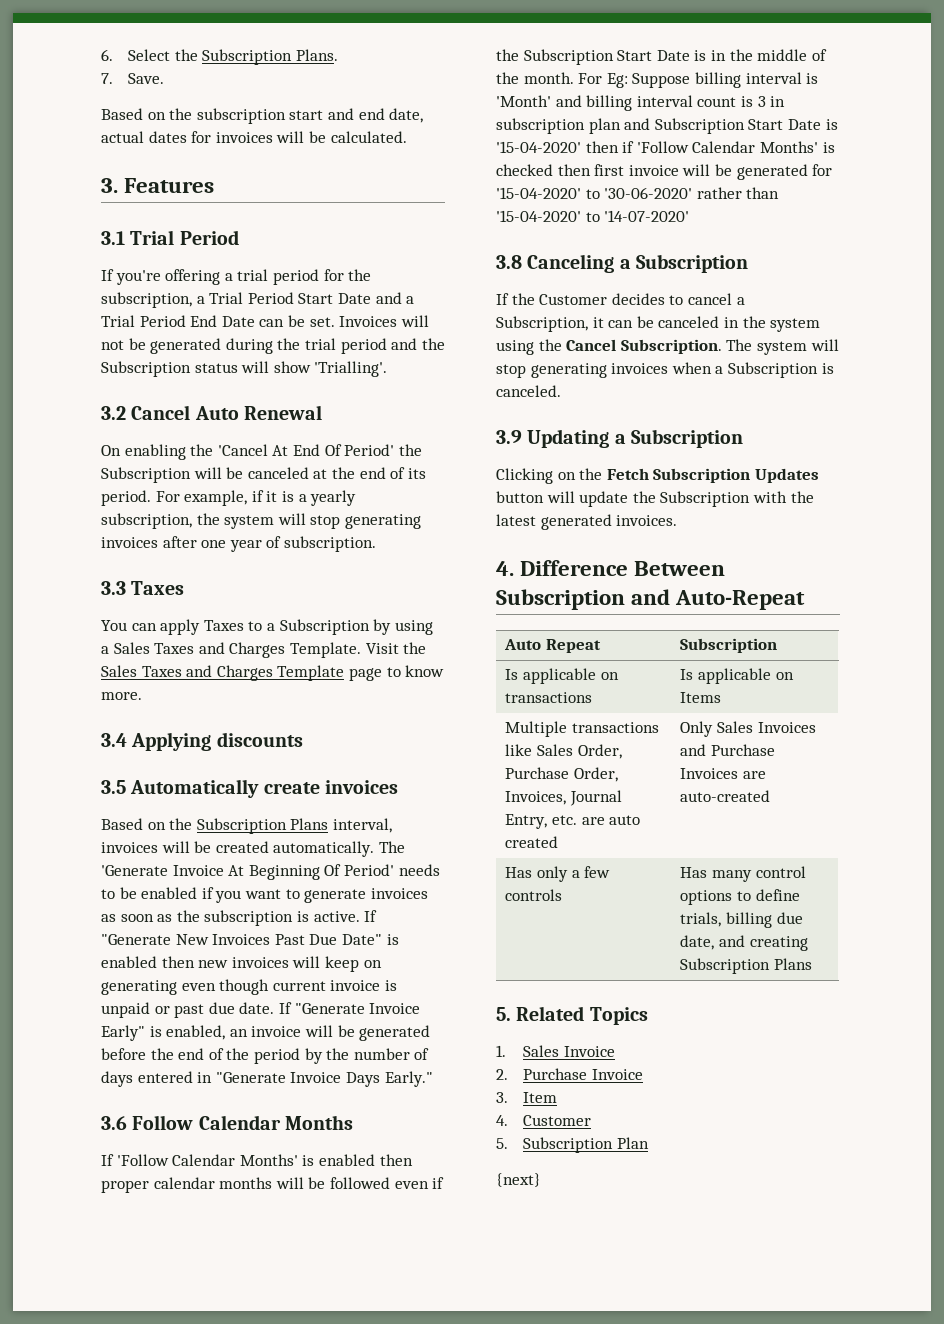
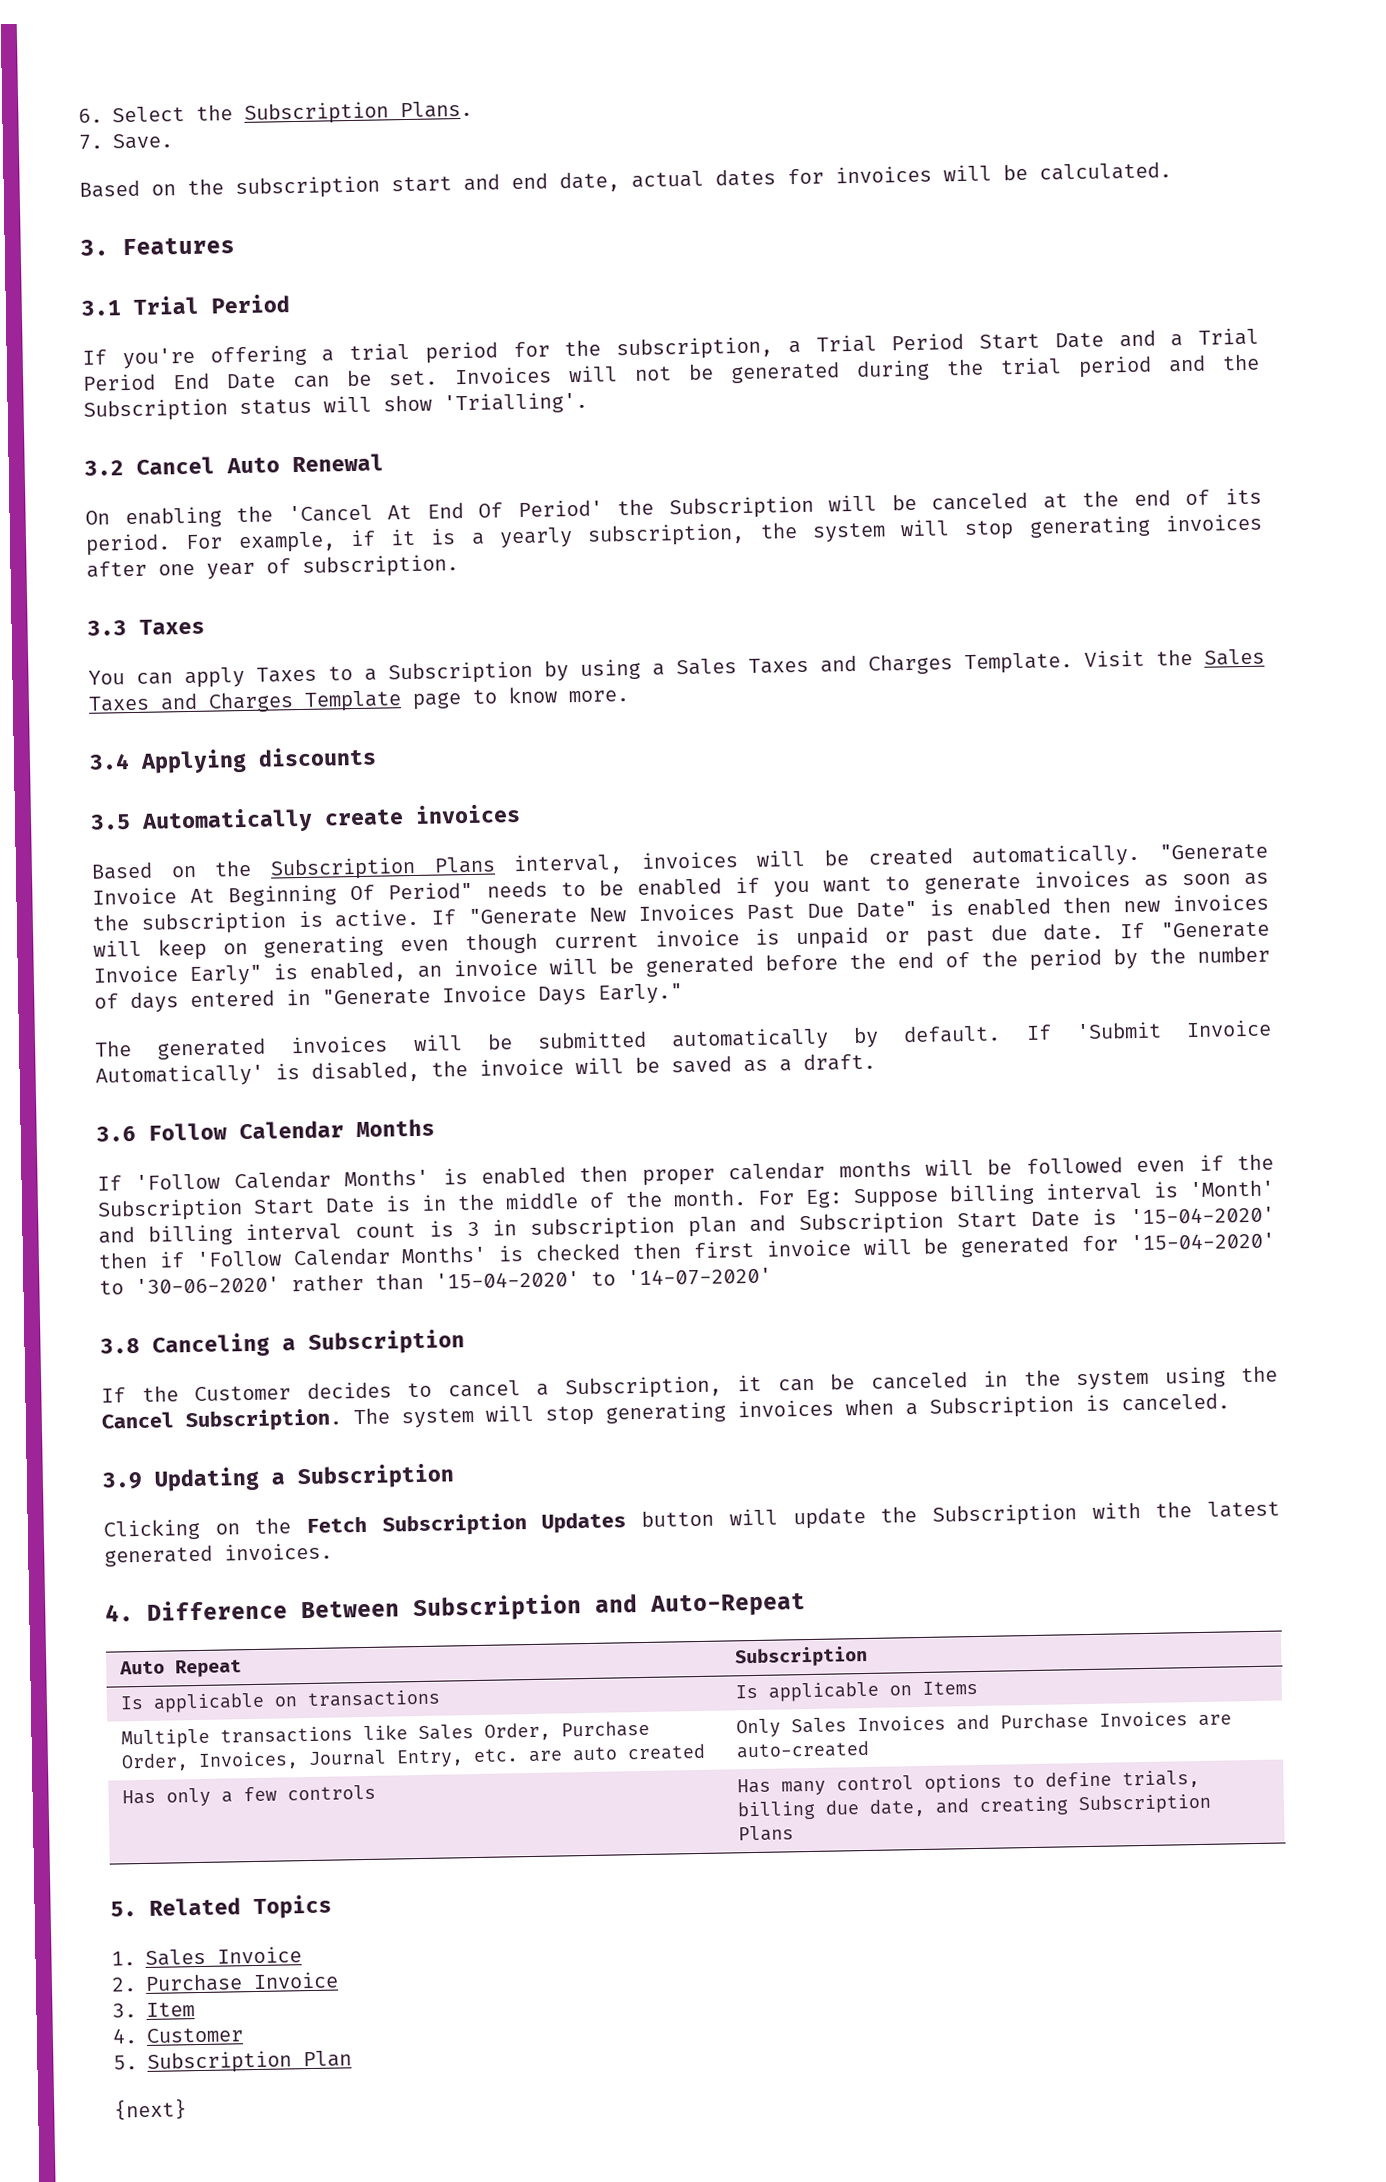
[378,841,405,853] [101,865,168,876] The 'Generate -> [1159,842,1268,861] "Generate
[343,864,394,876] Period' -> [388,881,474,900] Period"
(433, 1079) none -> [94,1019,1272,1060] [95,1052,876,1088] // The generated invoices will be submitted automatically by default. If 'Submit Invoice Automatically' is disabled, the invoice will be saved as a draft.

